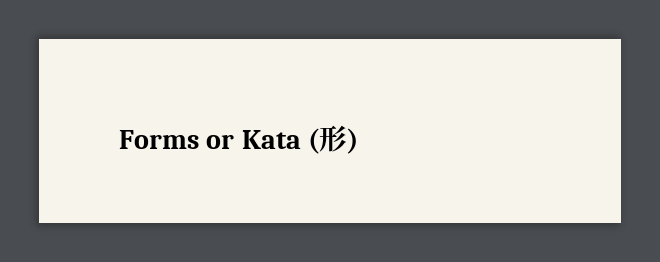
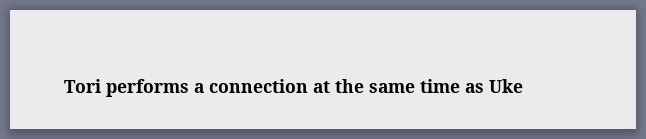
[119,125,359,154] Forms or Kata (形) -> [64,79,523,97] Tori performs a connection at the same time as Uke

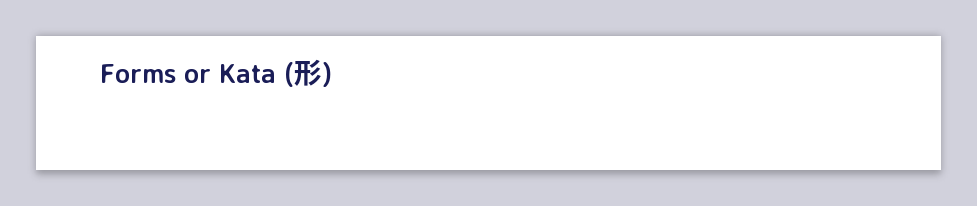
[64,79,523,97] Tori performs a connection at the same time as Uke -> [100,59,332,87] Forms or Kata (形)

